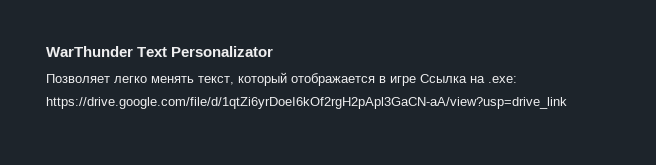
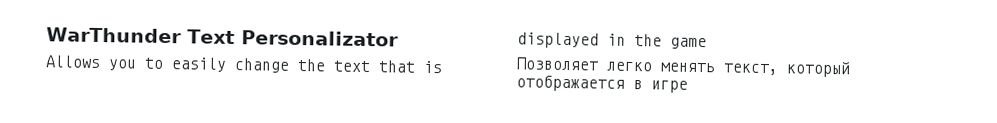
(274, 51) none -> [45,55,442,74] [517,32,707,50] // Allows you to easily change the text that is displayed in the game
[420,74,517,83] [46,97,567,109] Ссылка на .exe: https://drive.google.com/file/d/1qtZi6yrDoeI6kOf2rgH2pApl3GaCN-aA/view?usp=drive_link -> (688, 86) none

